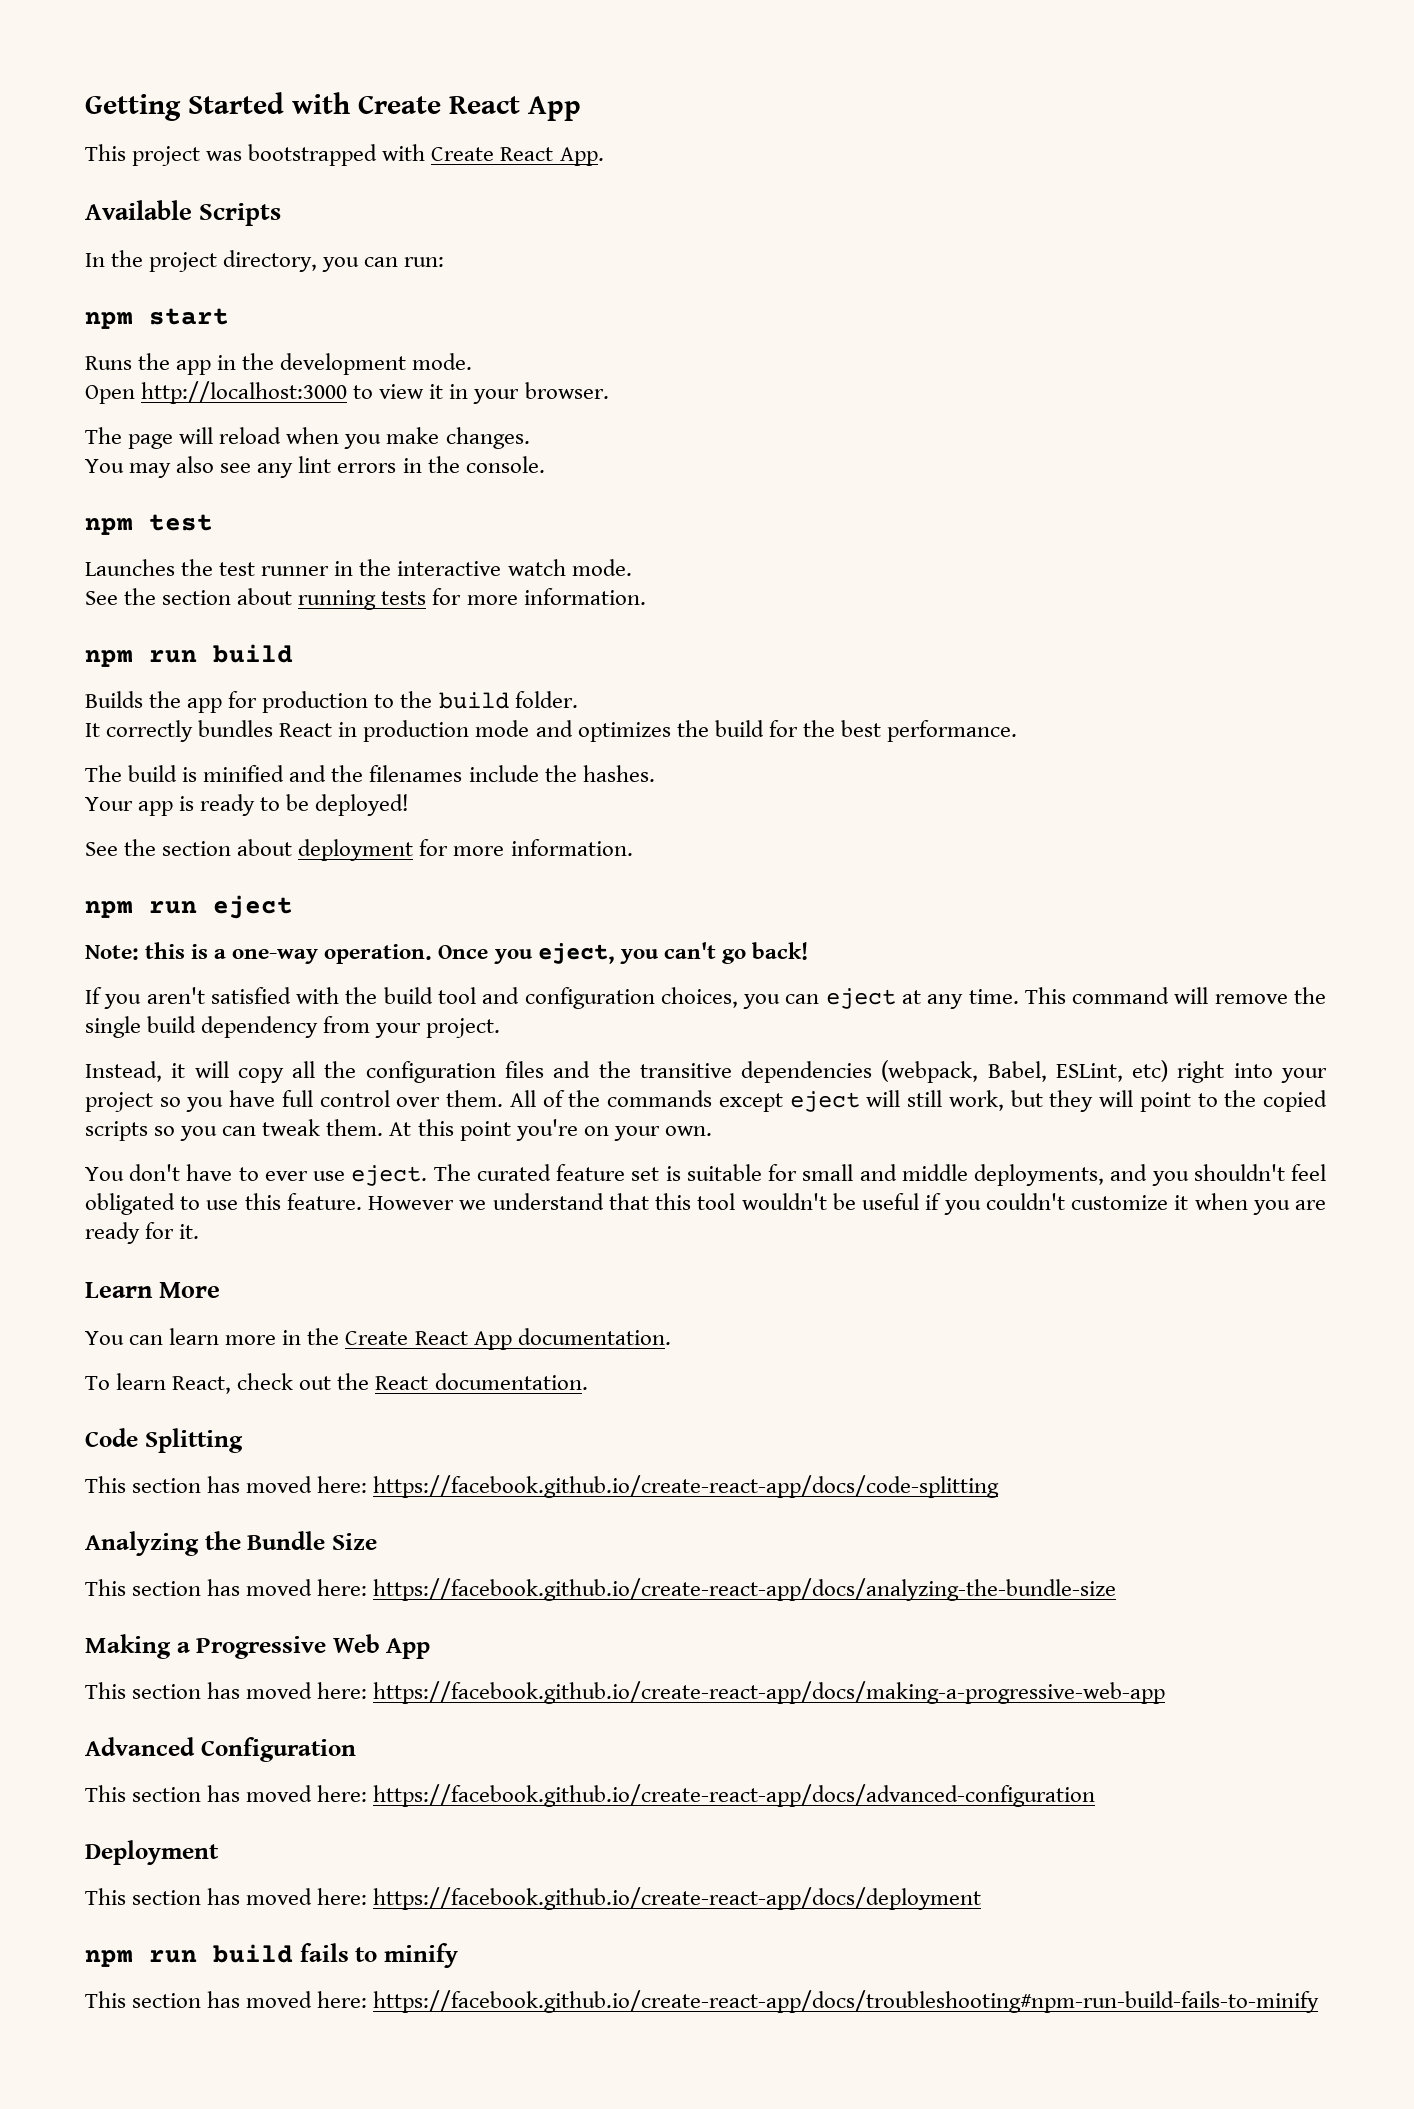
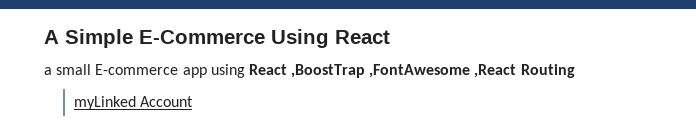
[85,92,581,121] [85,144,604,166] [85,200,282,226] [85,250,445,272] [85,308,229,329] [85,353,473,375] [85,381,609,404] [85,427,530,449] [85,456,545,478] [85,514,213,535] [85,559,632,576] [85,588,646,610] [85,644,293,667] [85,691,578,713] [85,720,1018,742] [85,765,655,782] [85,794,410,816] [85,839,633,861] [85,895,293,919] [85,942,808,964] [85,987,1326,1009] [85,1016,501,1038] [85,1060,1328,1083] [85,1090,1327,1112] [85,1119,712,1141] [85,1164,1326,1186] [85,1193,1326,1215] [85,1222,200,1244] [85,1282,221,1298] [85,1328,671,1350] [85,1373,588,1394] [85,1428,243,1453] [85,1475,1000,1498] [85,1531,377,1556] [85,1578,1117,1601] [85,1634,431,1659] [85,1681,1166,1704] [85,1737,356,1762] [85,1784,1096,1807] [85,1840,219,1865] [85,1887,982,1910] [85,1943,458,1968] [85,1990,1320,2013] Getting Started with Create React App // This project was bootstrapped with Create React App. // Available Scripts // In the project directory, you can run: // npm start // Runs the app in the development mode. // Open http://localhost:3000 to view it in your browser. // The page will reload when you make changes. // You may also see any lint errors in the console. // npm test // Launches the test runner in the interactive watch mode. // See the section about running tests for more information. // npm run build // Builds the app for production to the build folder. // It correctly bundles React in production mode and optimizes the build for the best performance. // The build is minified and the filenames include the hashes. // Your app is ready to be deployed! // See the section about deployment for more information. // npm run eject // Note: this is a one-way operation. Once you eject, you can't go back! // If you aren't satisfied with the build tool and configuration choices, you can eject at any time. This command will remove the single build dependency from your project. // Instead, it will copy all the configuration files and the transitive dependencies (webpack, Babel, ESLint, etc) right into your project so you have full control over them. All of the commands except eject will still work, but they will point to the copied scripts so you can tweak them. At this point you're on your own. // You don't have to ever use eject. The curated feature set is suitable for small and middle deployments, and you shouldn't feel obligated to use this feature. However we understand that this tool wouldn't be useful if you couldn't customize it when you are ready for it. // Learn More // You can learn more in the Create React App documentation. // To learn React, check out the React documentation. // Code Splitting // This section has moved here: https://facebook.github.io/create-react-app/docs/code-splitting // Analyzing the Bundle Size // This section has moved here: https://facebook.github.io/create-react-app/docs/analyzing-the-bundle-size // Making a Progressive Web App // This section has moved here: https://facebook.github.io/create-react-app/docs/making-a-progressive-web-app // Advanced Configuration // This section has moved here: https://facebook.github.io/create-react-app/docs/advanced-configuration // Deployment // This section has moved here: https://facebook.github.io/create-react-app/docs/deployment // npm run build fails to minify // This section has moved here: https://facebook.github.io/create-react-app/docs/troubleshooting#npm-run-build-fails-to-minify -> [44,29,390,48] [44,64,575,78] [73,96,194,110] A Simple E-Commerce Using React // a small E-commerce app using React ,BoostTrap ,FontAwesome ,React Routing // myLinked Account

